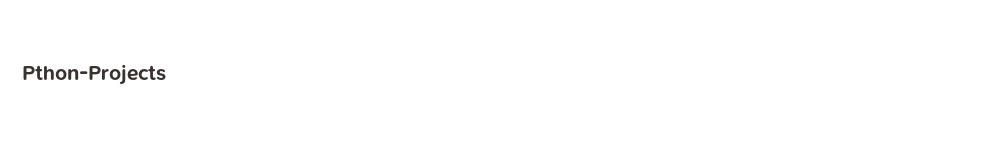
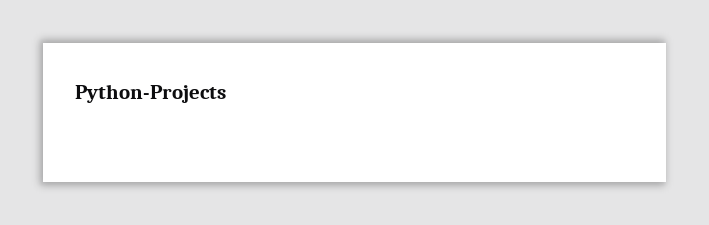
[22,64,166,85] Pthon-Projects -> [75,84,226,103] Python-Projects

